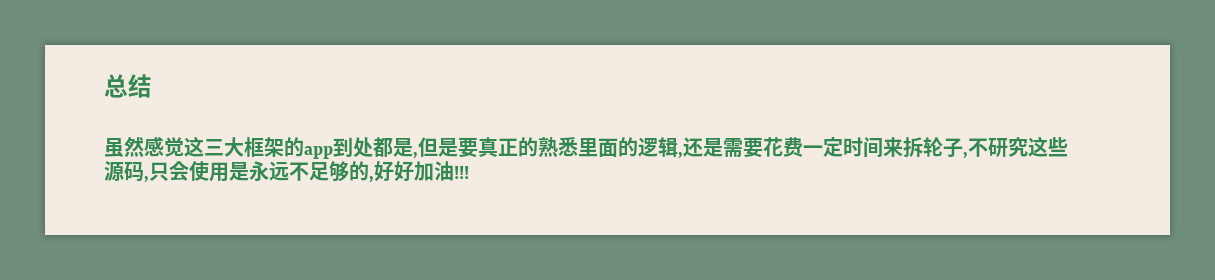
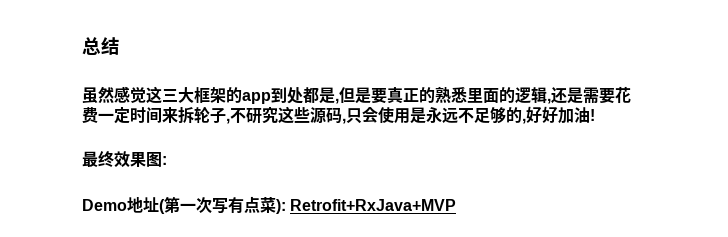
[454,166,469,179] !!! -> [590,109,595,121] [82,151,167,168] [82,196,457,214] ! // 最终效果图: // Demo地址(第一次写有点菜): Retrofit+RxJava+MVP

